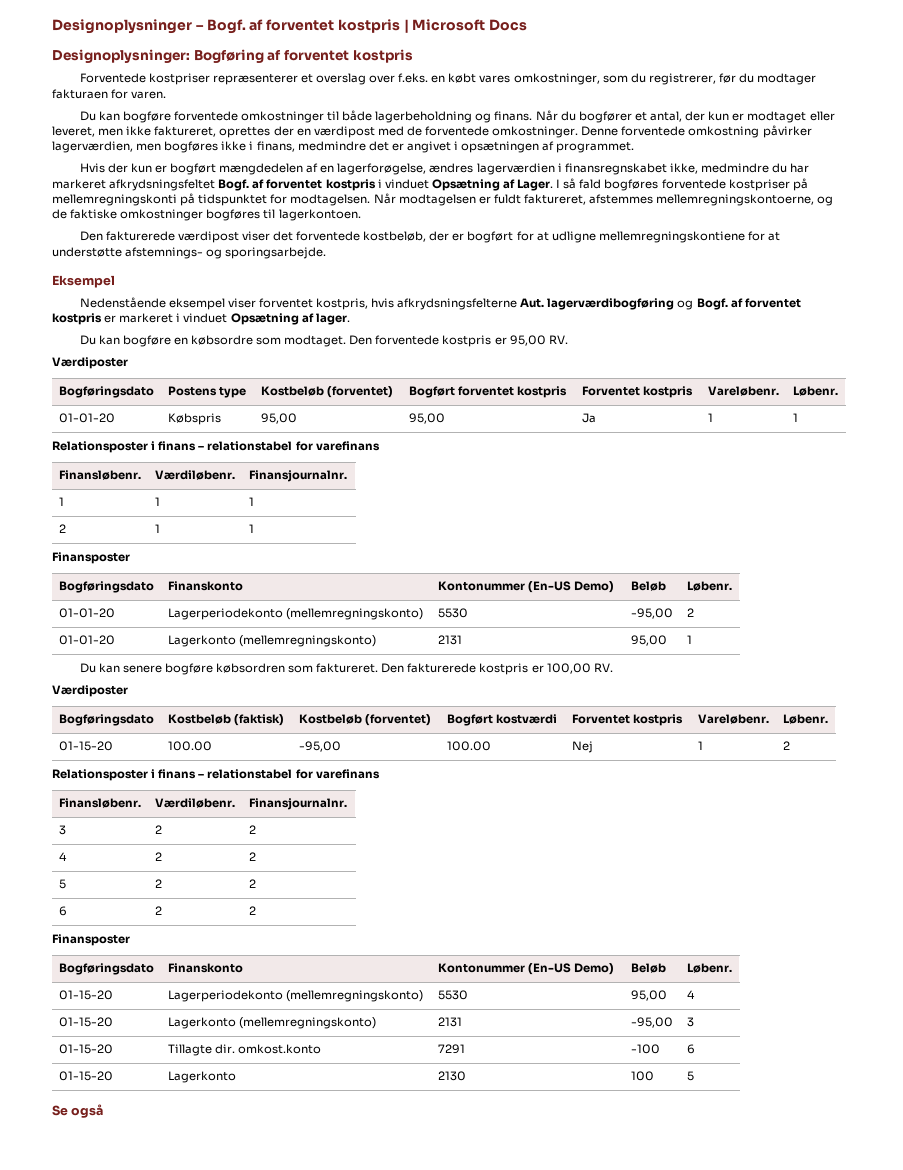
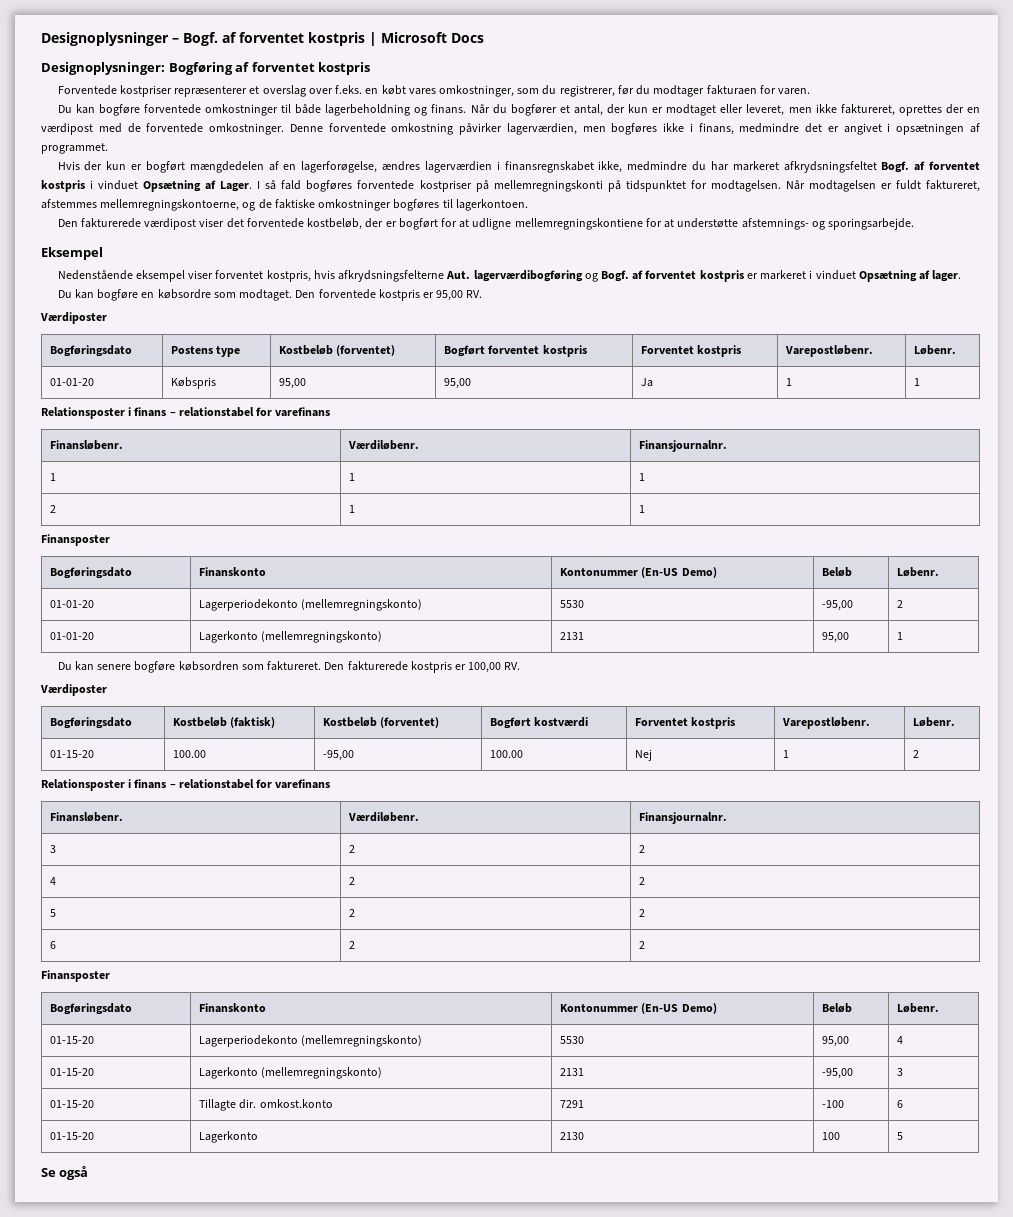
[707,386,779,396] Vareløbenr. -> [785,345,874,357] Varepostløbenr.
[697,714,769,724] Vareløbenr. -> [782,717,871,729] Varepostløbenr.

